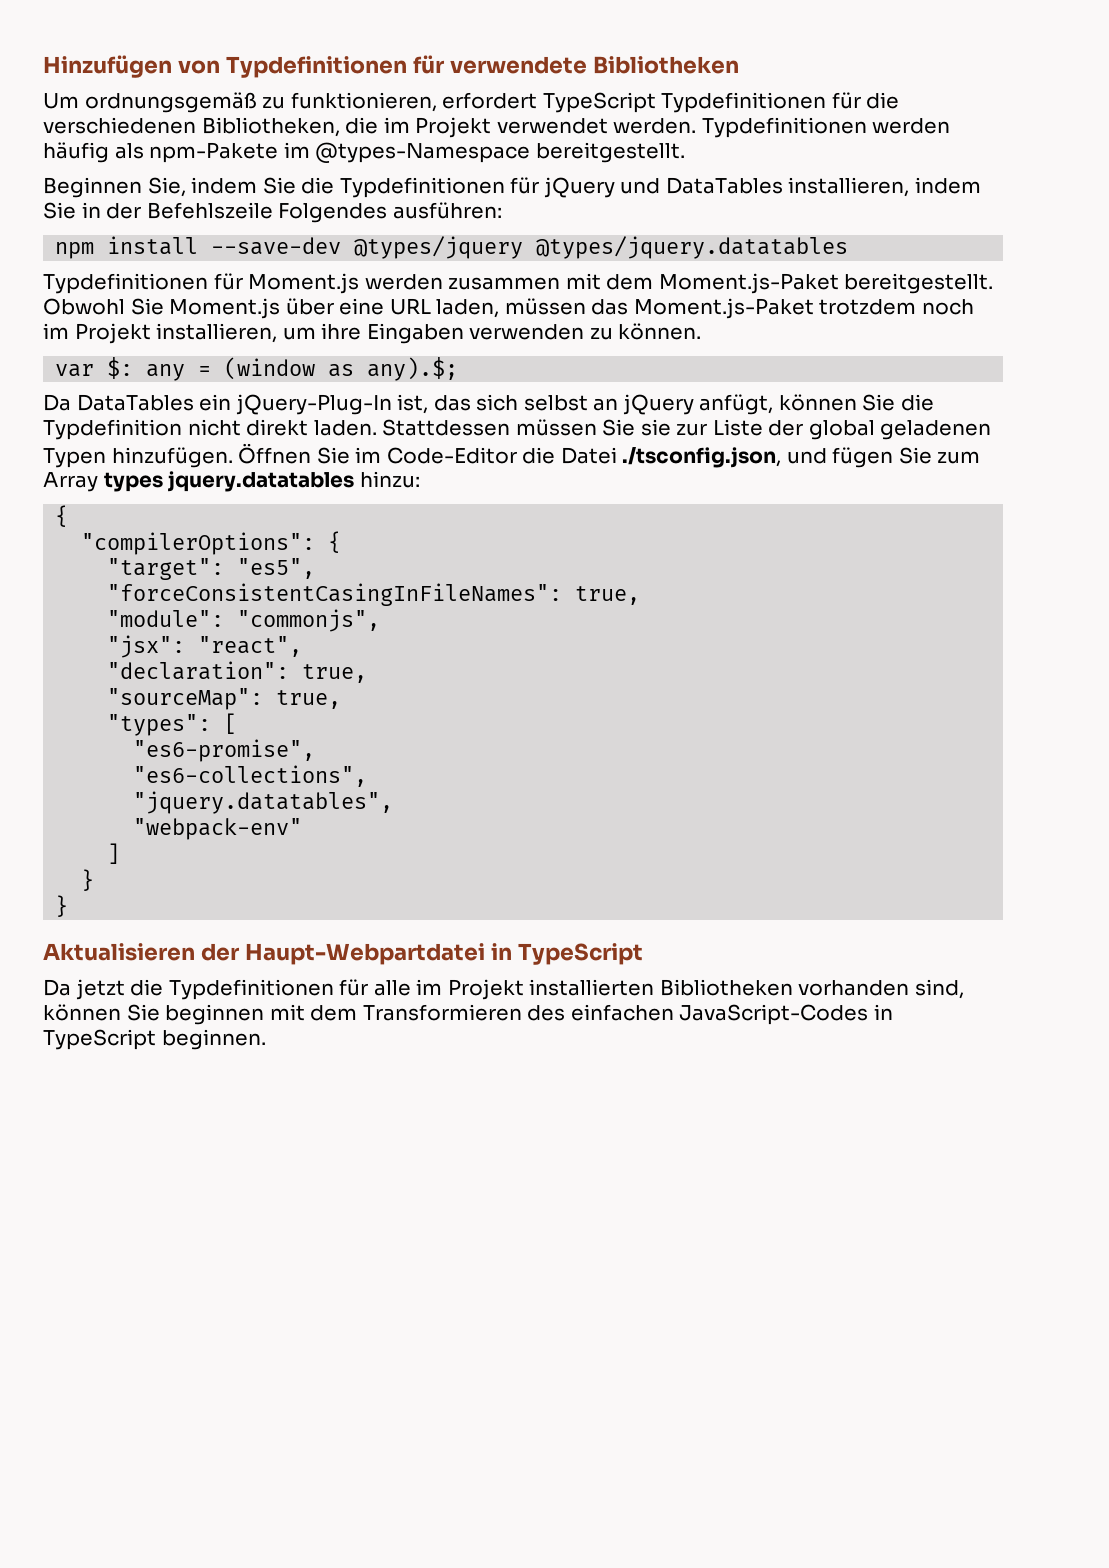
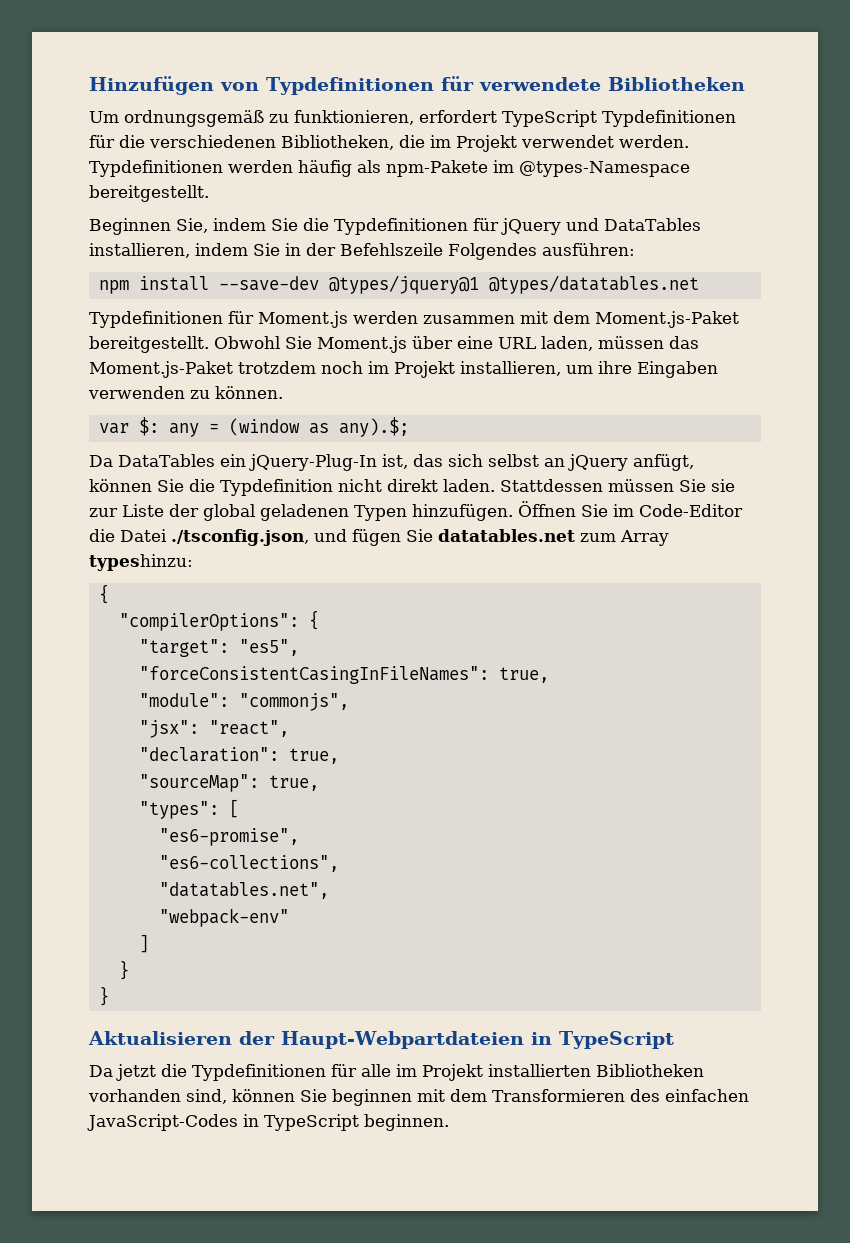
[354,236,849,259] @types/jquery @types/jquery.datatables -> [328,275,699,294] @types/jquery@1 @types/datatables.net
(932, 455) none -> [438,529,575,542] datatables.net
[103,471,420,492] types jquery.datatables hinzu: -> [89,554,193,571] typeshinzu:
[133,791,394,814] "jquery.datatables", -> [158,882,329,899] "datatables.net",
[244,943,485,965] Haupt-Webpartdatei -> [281,1031,524,1049] Haupt-Webpartdateien

